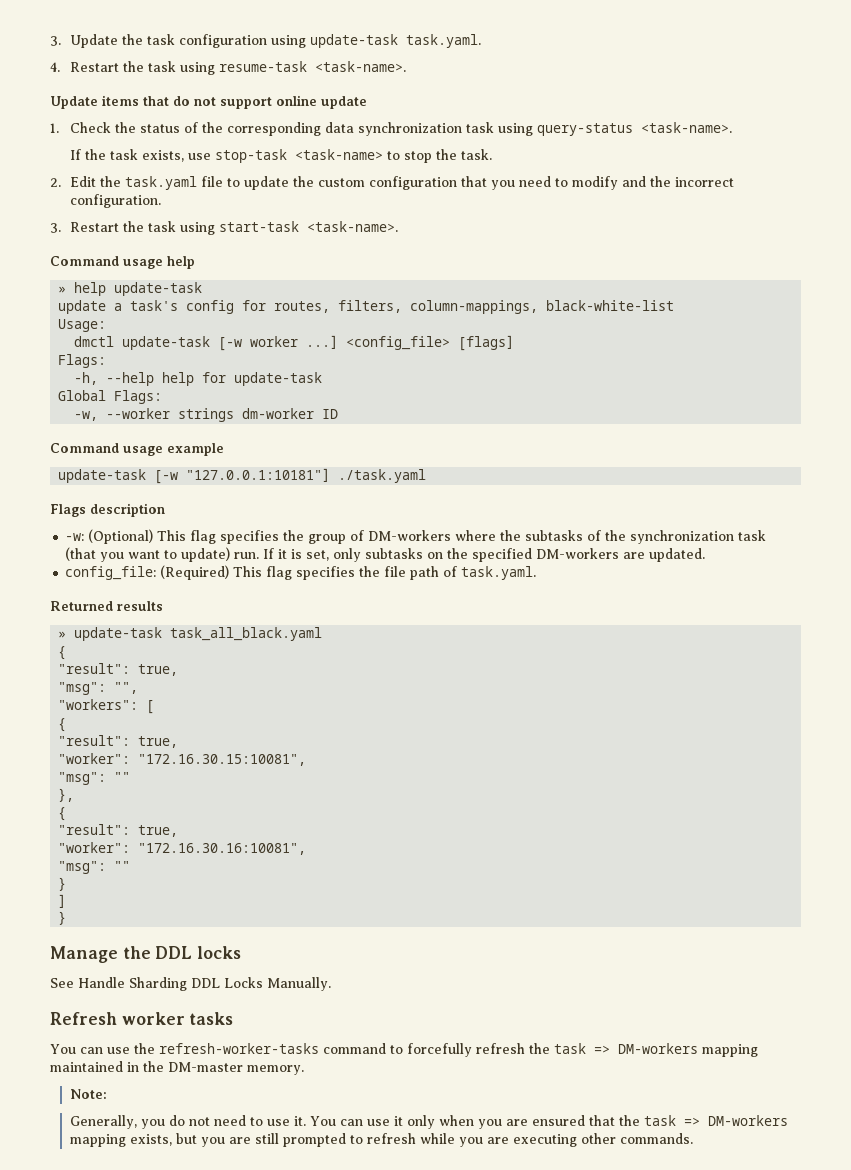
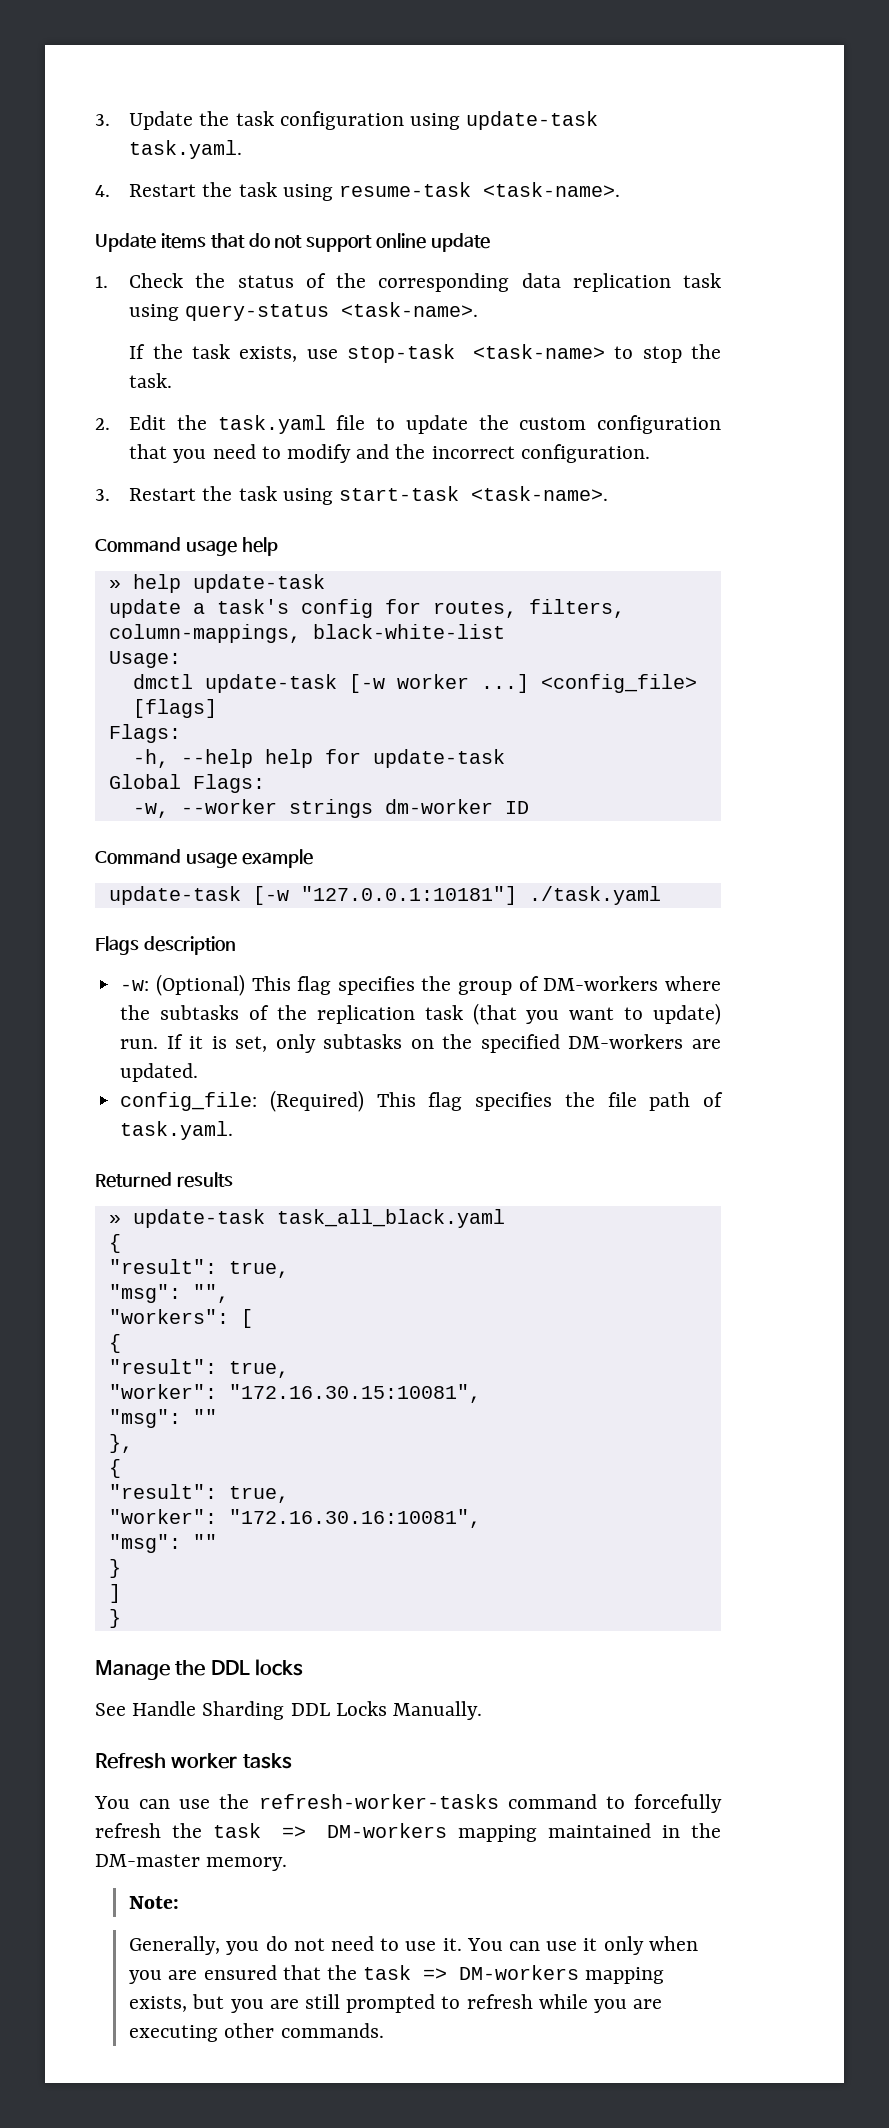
[357,122,462,136] synchronization -> [572,273,671,292] replication
[630,530,735,544] synchronization -> [316,1005,415,1024] replication

